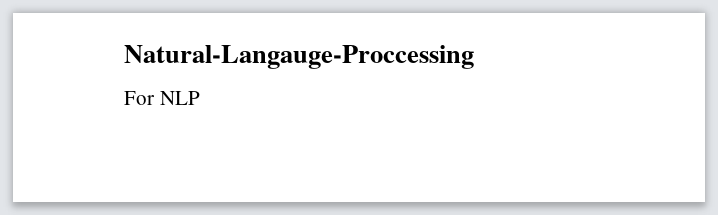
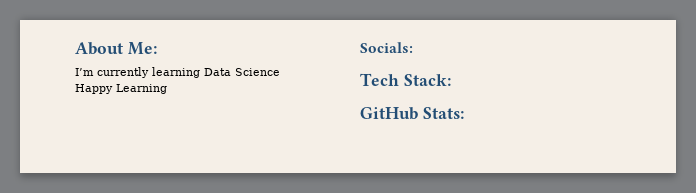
[124,45,474,69] [124,91,200,105] Natural-Langauge-Proccessing // For NLP -> [75,42,157,55] [75,67,280,78] [75,84,167,94] [360,42,413,53] [360,73,451,86] [360,107,464,120] About Me: // I’m currently learning Data Science // Happy Learning // Socials: // Tech Stack: // GitHub Stats:

